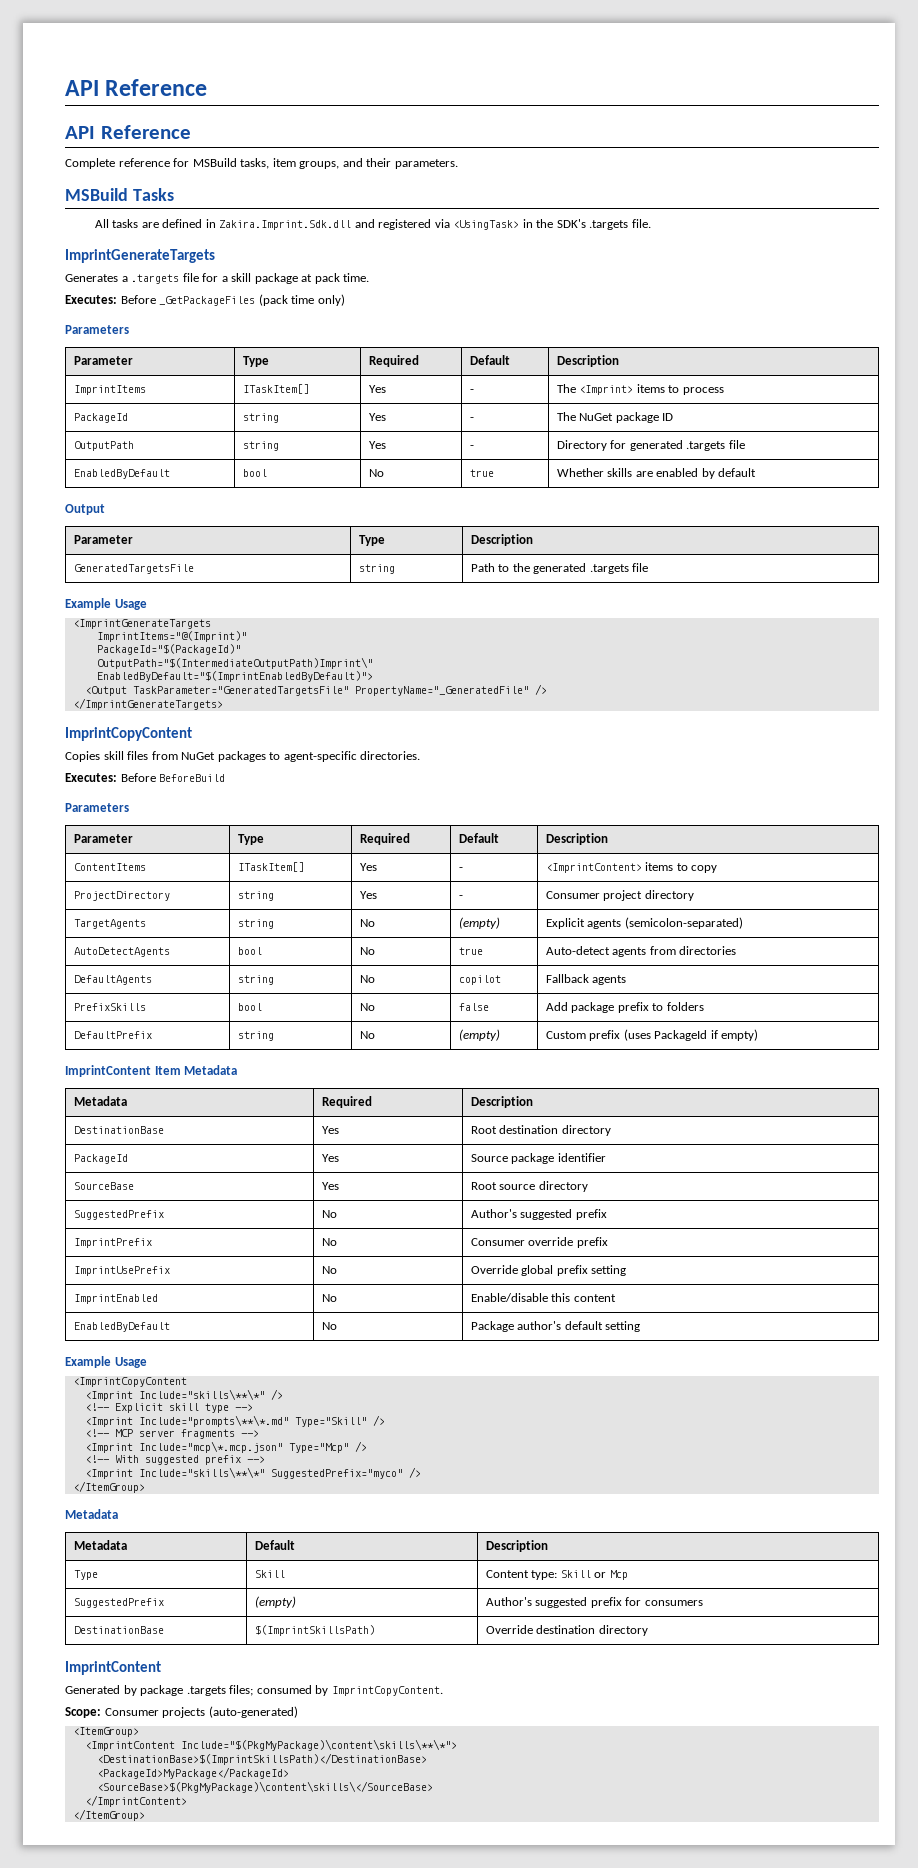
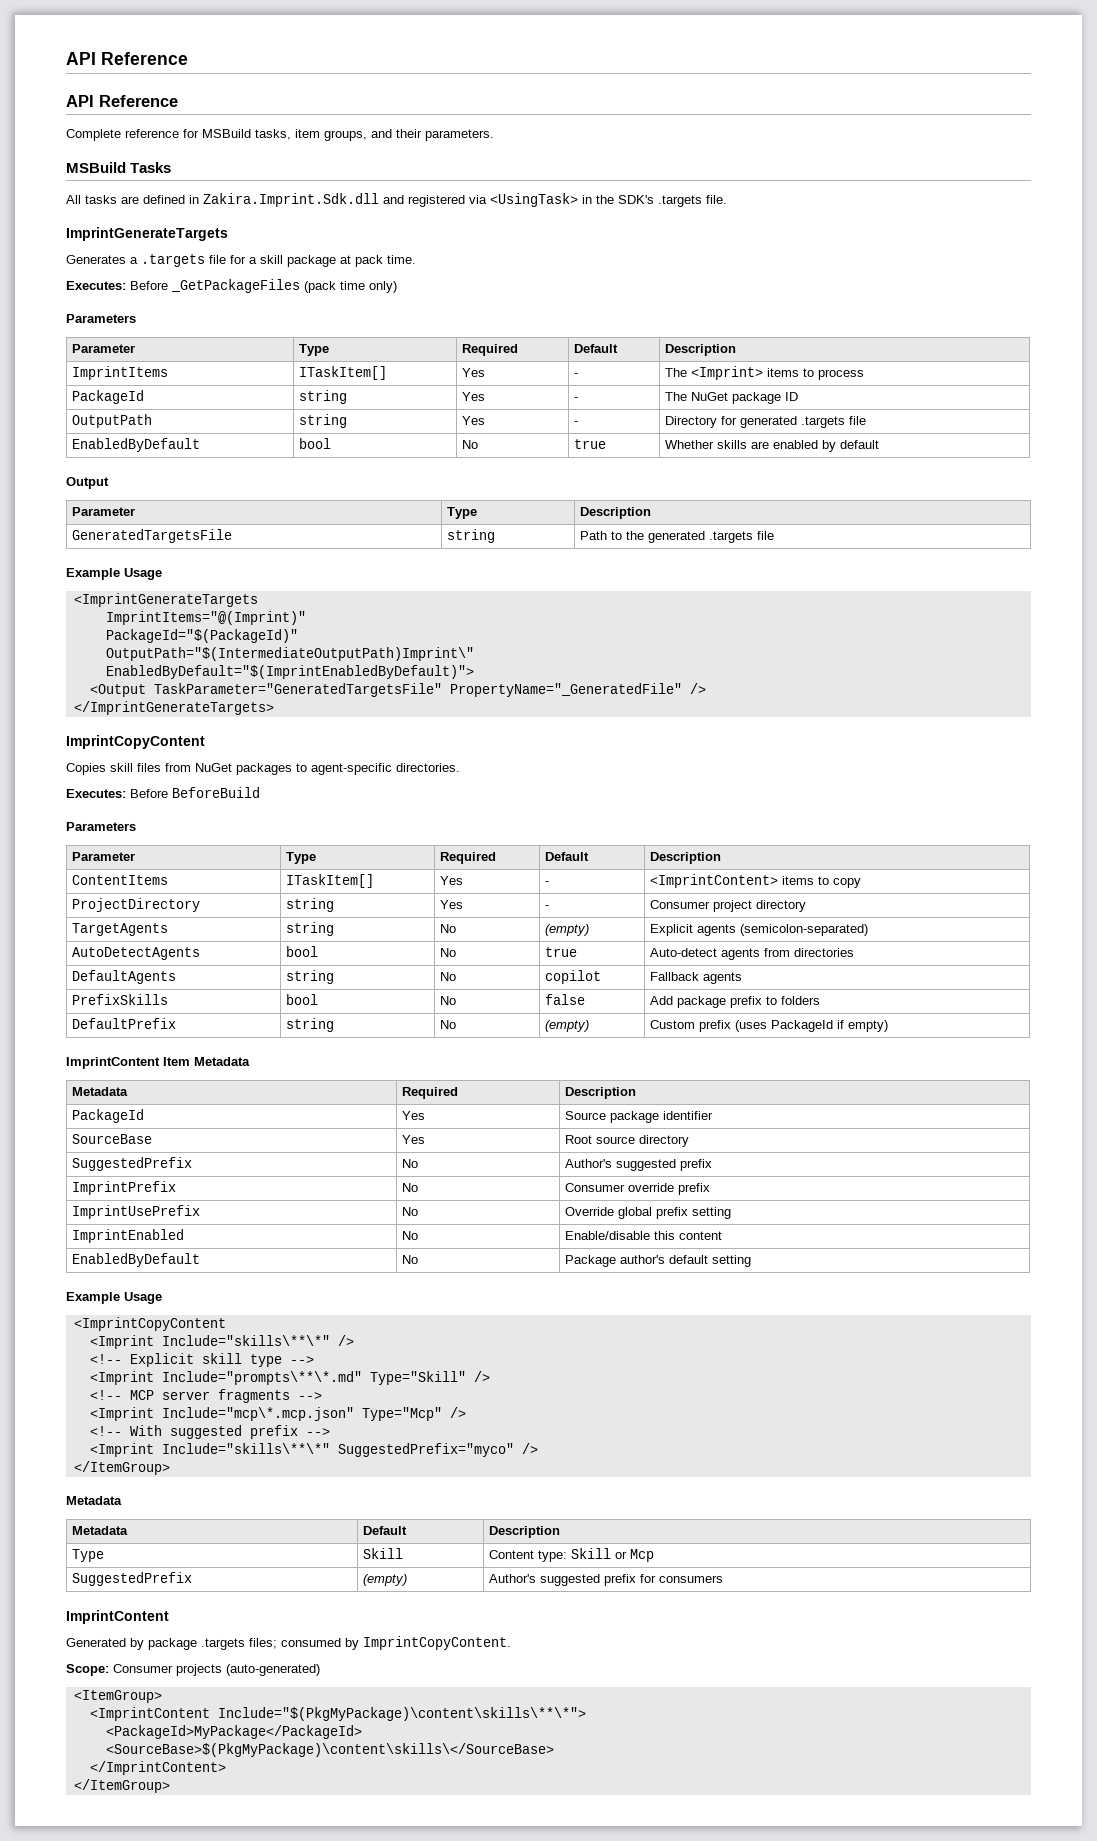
[73,1126,164,1134] [321,1126,339,1134] [470,1125,611,1136] // DestinationBase | Yes | Root destination directory -> (637, 1093) none
[73,1626,164,1634] [254,1625,375,1636] [485,1625,648,1636] // DestinationBase | $(ImprintSkillsPath) | Override destination directory -> (724, 1579) none
[96,1753,427,1765] // <DestinationBase>$(ImprintSkillsPath)</DestinationBase> -> (586, 1714) none

